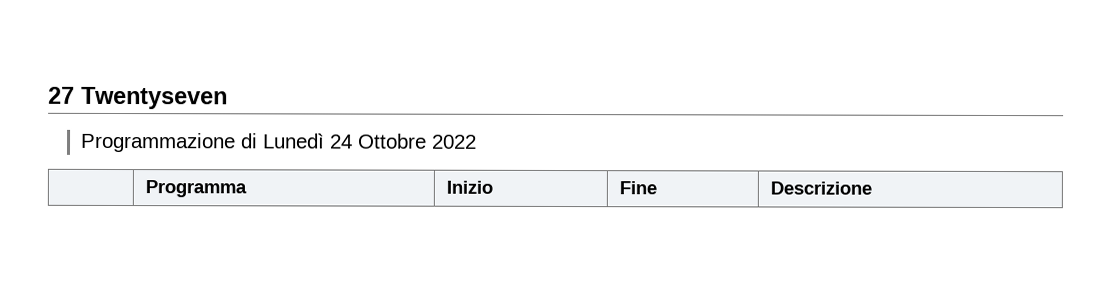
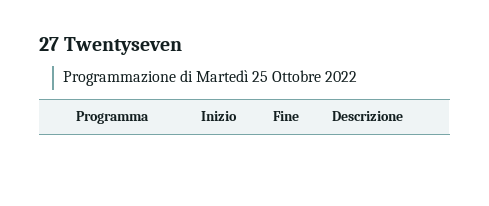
[263,133,354,149] Lunedì 24 -> [195,70,269,82] Martedì 25

